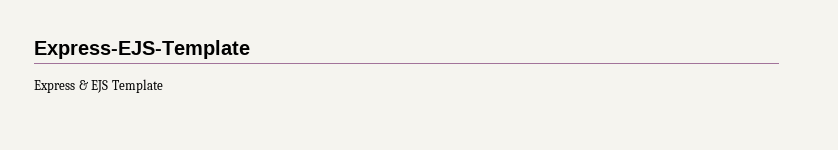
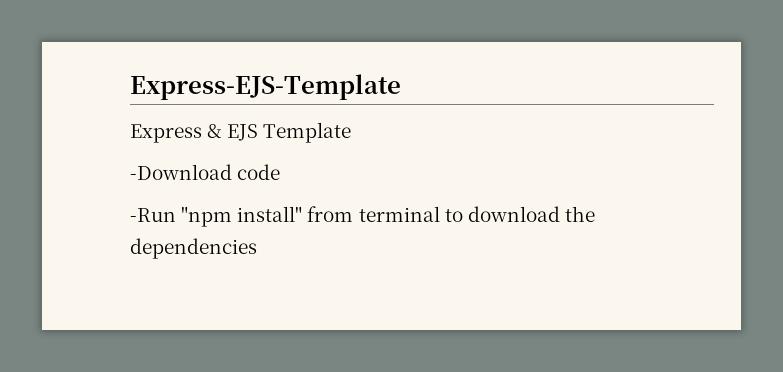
(163, 86) none -> [130,164,281,180] [130,206,595,227] [130,238,257,259] // -Download code // -Run "npm install" from terminal to download the dependencies

